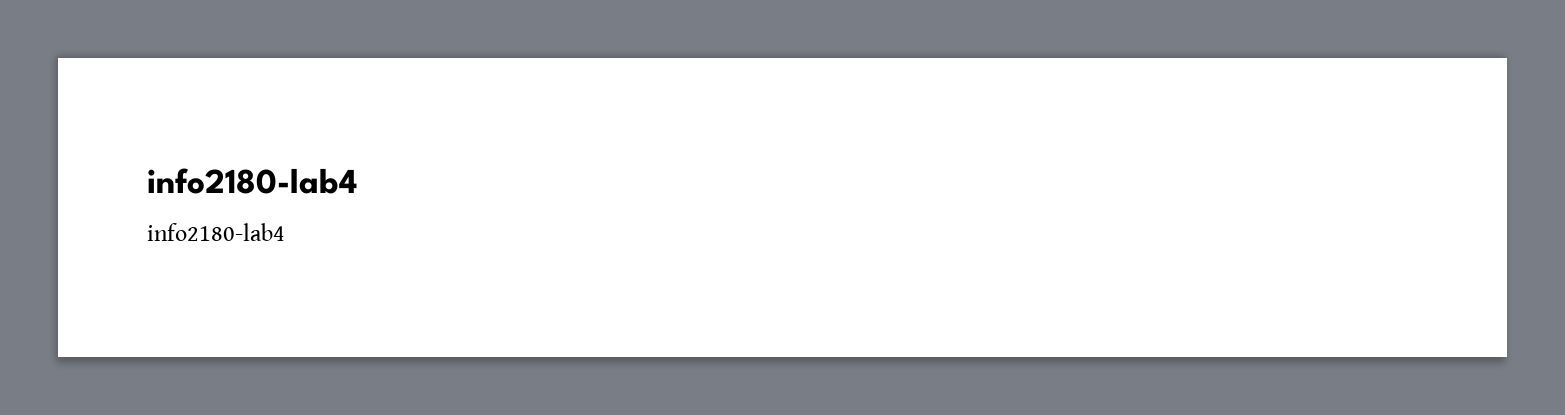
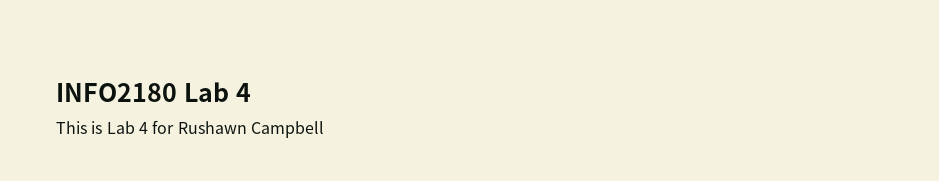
[147,168,357,194] [147,223,285,241] info2180-lab4 // info2180-lab4 -> [56,82,251,102] [56,120,324,138] INFO2180 Lab 4 // This is Lab 4 for Rushawn Campbell

